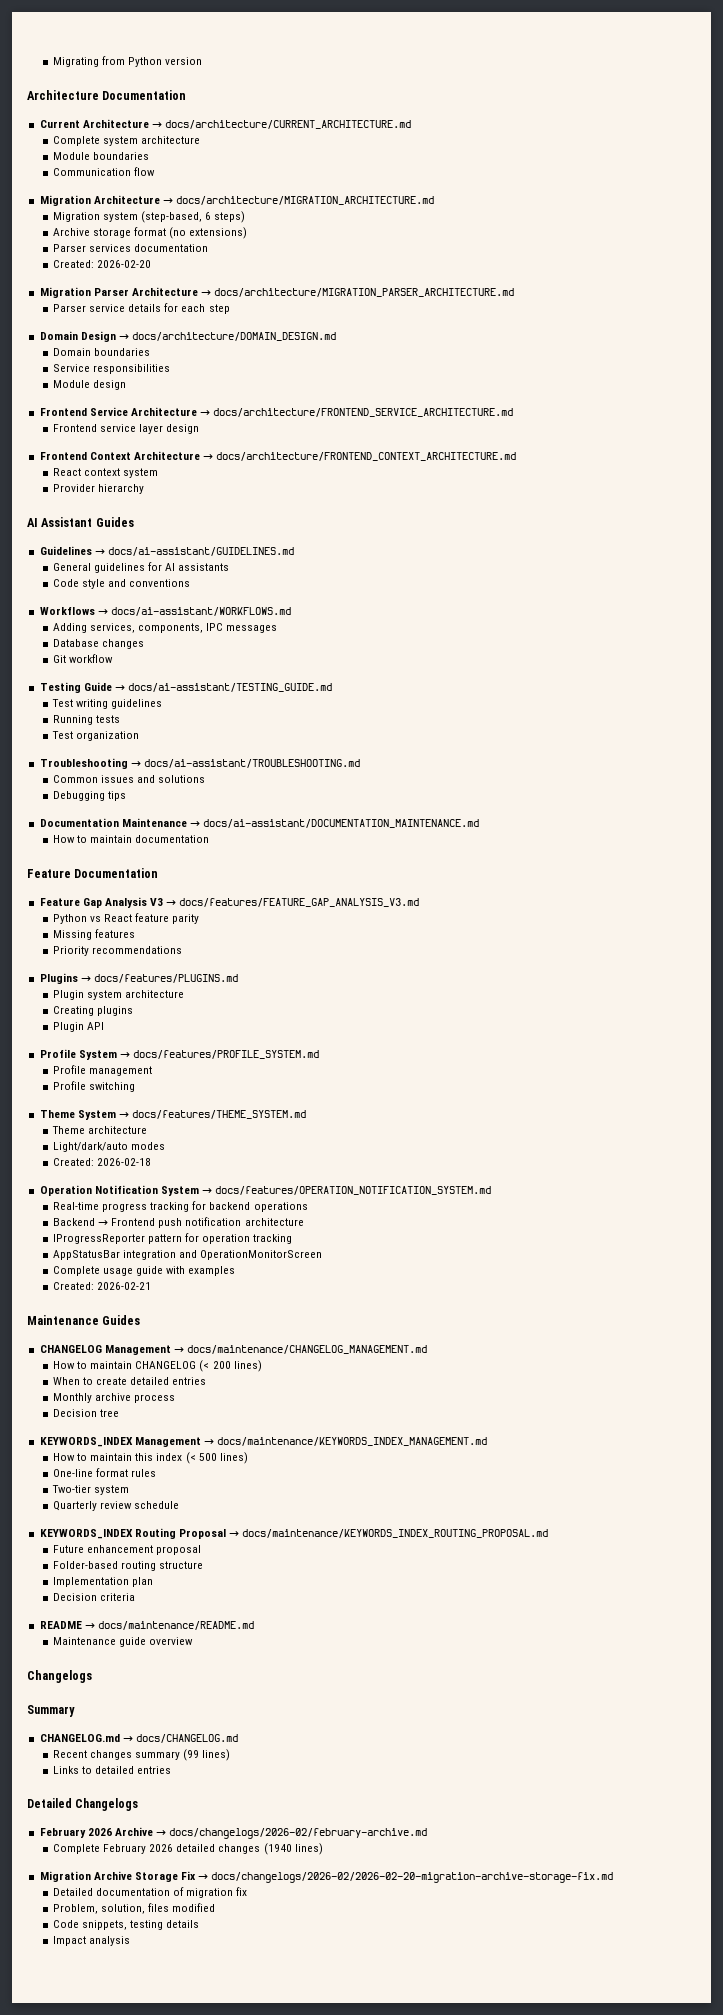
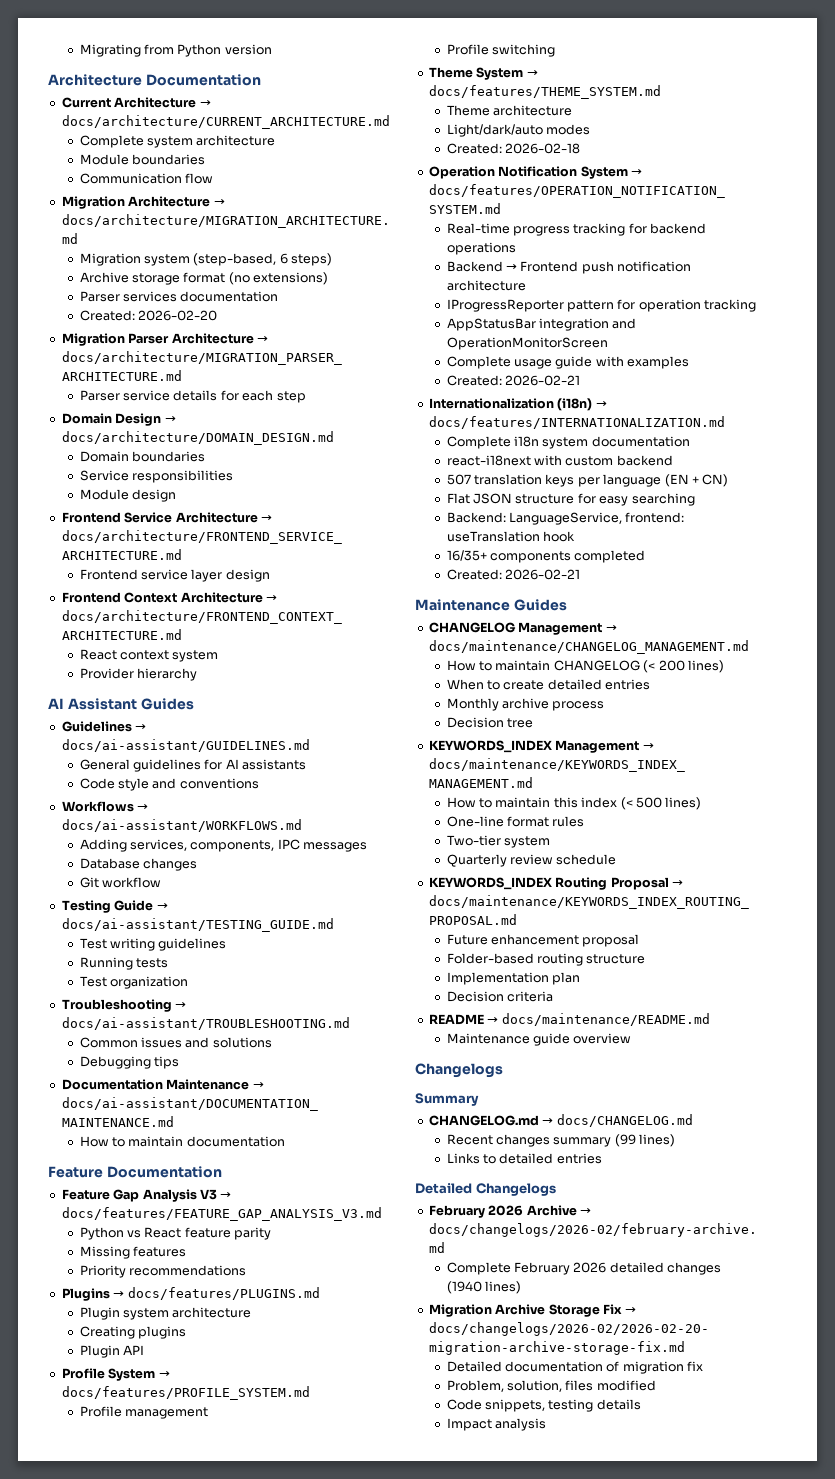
(152, 1286) none -> [428,398,607,411] [428,416,725,429] [446,436,690,449] [446,455,673,466] [446,474,729,487] [446,493,695,506] [446,512,685,525] [446,531,575,542] [446,550,646,563] [446,569,580,580] // Internationalization (i18n) → docs/features/INTERNATIONALIZATION.md // Complete i18n system documentation // react-i18next with custom backend // 507 translation keys per language (EN + CN) // Flat JSON structure for easy searching // Backend: LanguageService, frontend: useTranslation hook // 16/35+ components completed // Created: 2026-02-21

